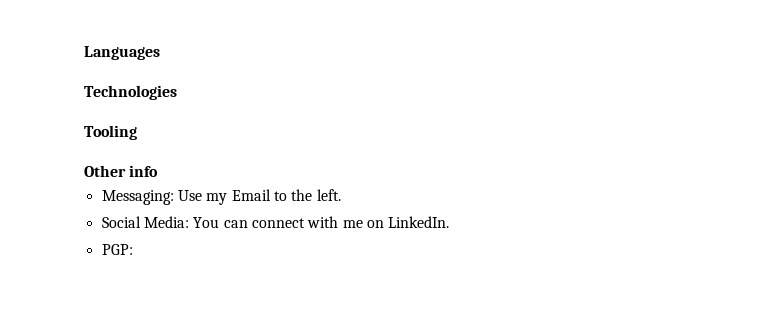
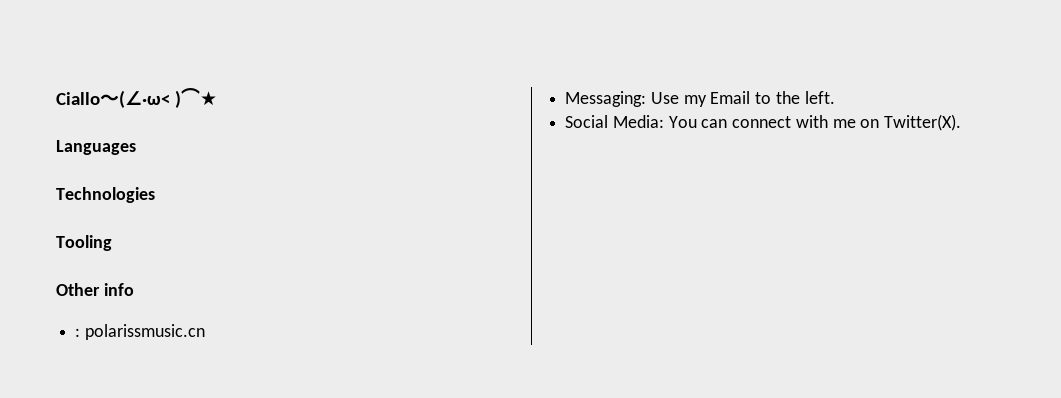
(84, 53) none -> [56,88,218,108] Ciallo～(∠·ω< )⌒★ //
(159, 171) none -> [75,324,205,340] // : polarissmusic.cn
[388,216,450,228] [101,244,133,255] LinkedIn. // PGP: -> [884,114,962,131] Twitter(X).

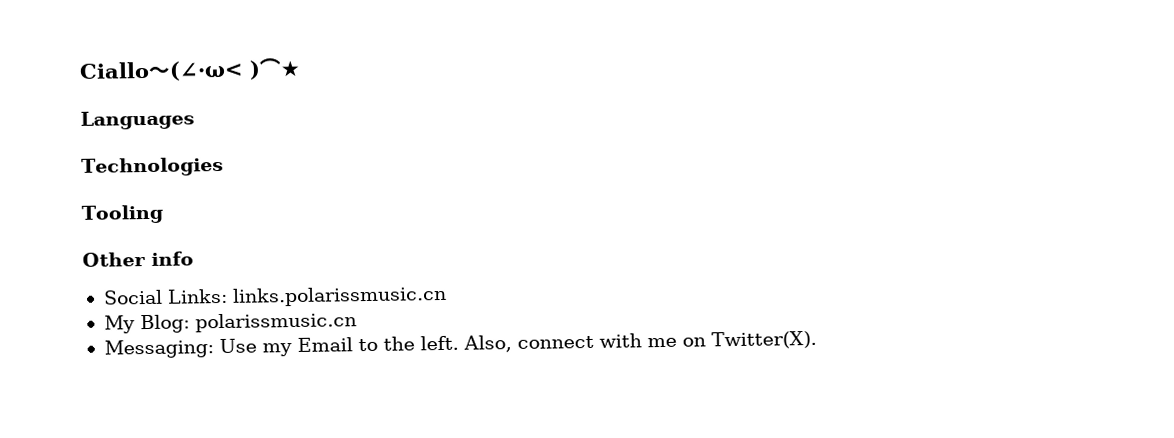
[75,328,81,337] : -> [102,285,447,307] [103,314,190,334] Social Links: links.polarissmusic.cn // My Blog:
[565,115,728,128] // Social Media: You can -> [462,335,512,353] Also,

